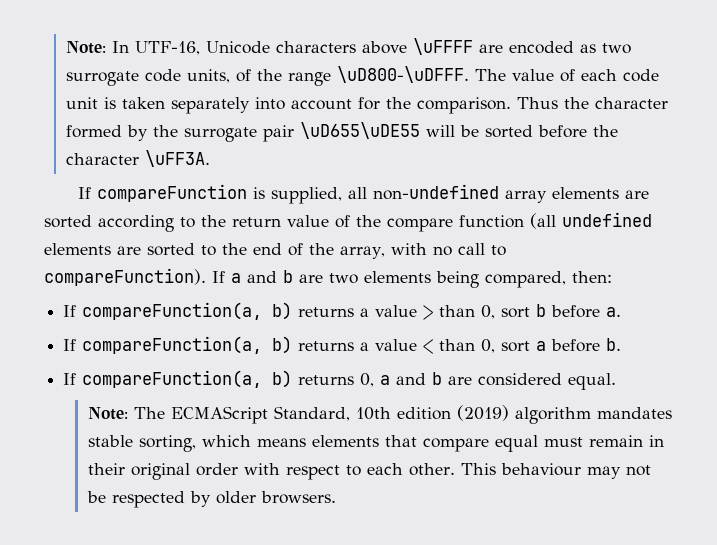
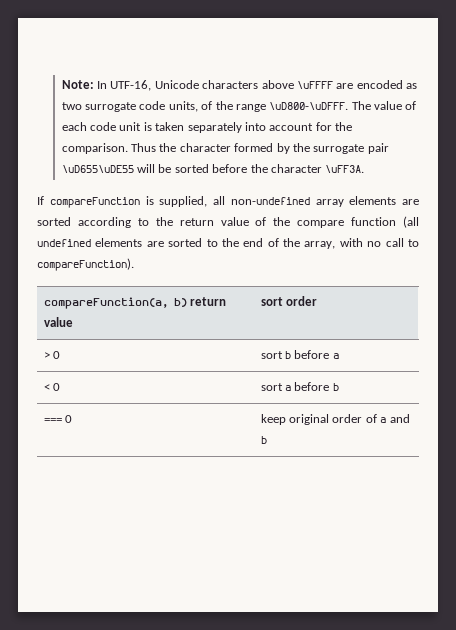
[212,270,612,288] [63,302,622,320] [63,336,622,354] [63,370,617,390] [87,405,672,424] [87,435,664,452] [87,463,651,480] [86,491,336,508] If a and b are two elements being compared, then: // If compareFunction(a, b) returns a value > than 0, sort b before a. // If compareFunction(a, b) returns a value < than 0, sort a before b. // If compareFunction(a, b) returns 0, a and b are considered equal. // Note: The ECMAScript Standard, 10th edition (2019) algorithm mandates stable sorting, which means elements that compare equal must remain in their original order with respect to each other. This behaviour may not be respected by older browsers. -> [43,297,227,309] [43,317,73,327] [260,296,318,306] [43,351,61,359] [260,350,339,359] [43,383,61,391] [260,382,339,391] [43,415,73,423] [260,414,410,425] [260,436,267,444] // compareFunction(a, b) return value | sort order // > 0 | sort b before a // < 0 | sort a before b // === 0 | keep original order of a and b

